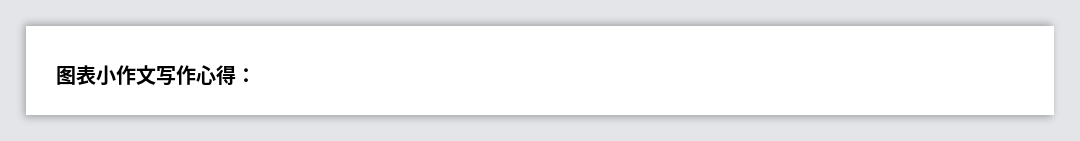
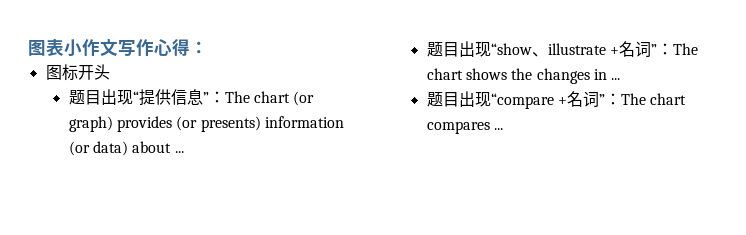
(256, 75) none -> [45,64,110,81] [68,89,315,106] [68,116,344,132] [68,141,184,156] [426,41,698,57] [426,68,621,84] [426,91,687,109] [426,121,503,134] // 图标开头 // 题目出现“提供信息”：The chart (or graph) provides (or presents) information (or data) about ... // 题目出现“show、illustrate +名词”：The chart shows the changes in ... // 题目出现“compare +名词”：The chart compares ...

